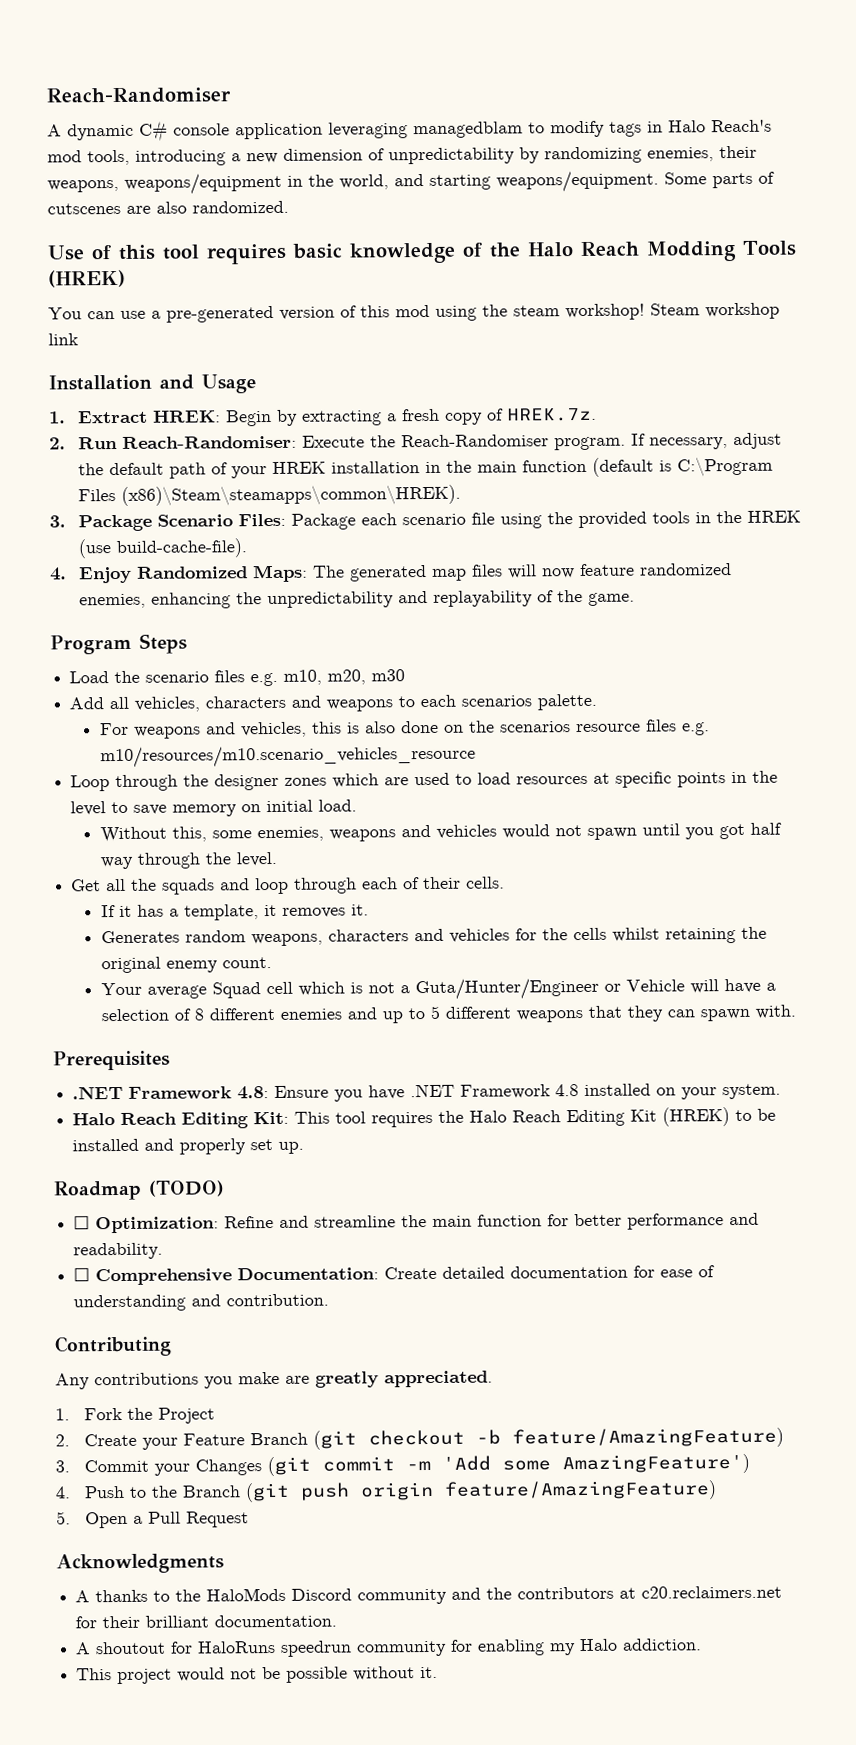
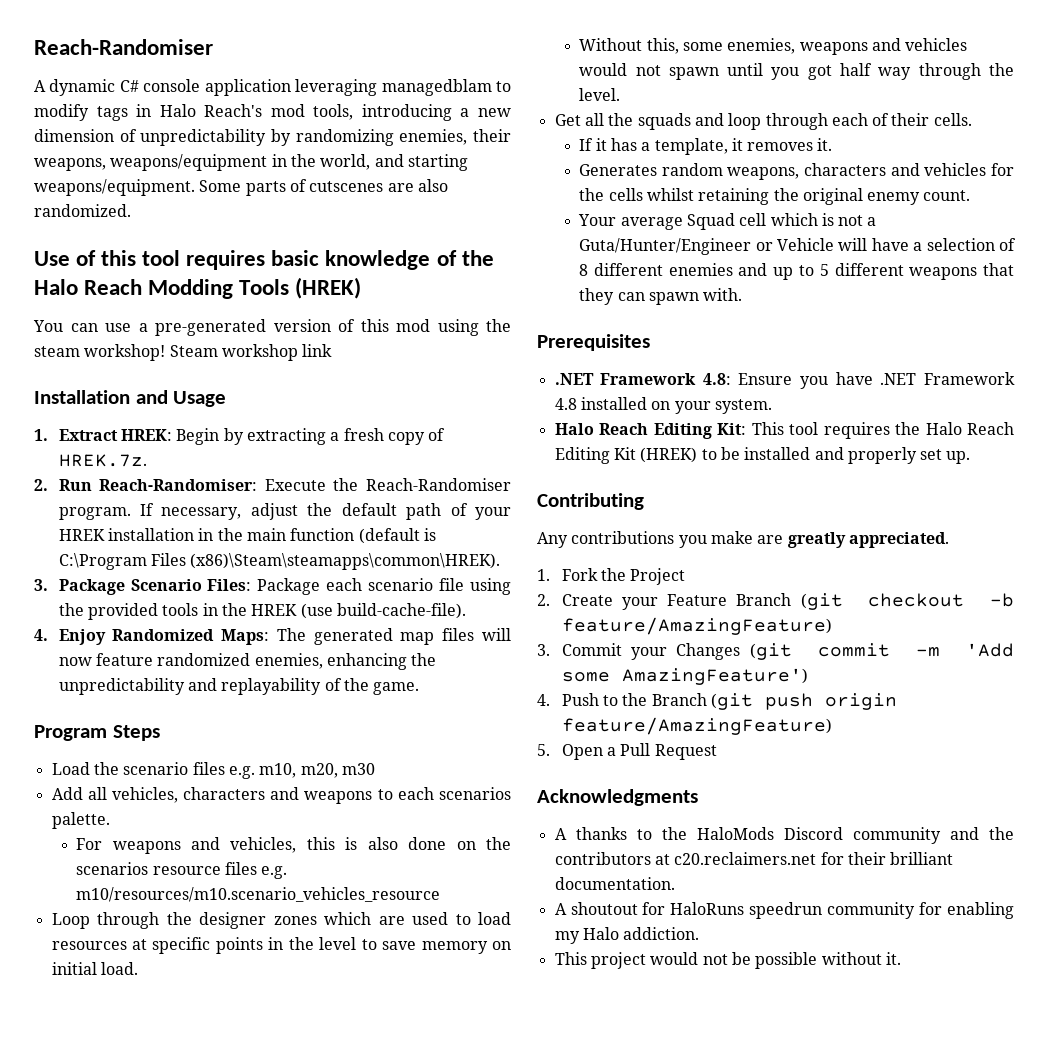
[53,1180,225,1201] [73,1212,760,1234] [73,1242,164,1260] [73,1265,716,1286] [73,1293,330,1312] // Roadmap (TODO) // ☐ Optimization: Refine and streamline the main function for better performance and readability. // ☐ Comprehensive Documentation: Create detailed documentation for ease of understanding and contribution. -> (971, 457) none

